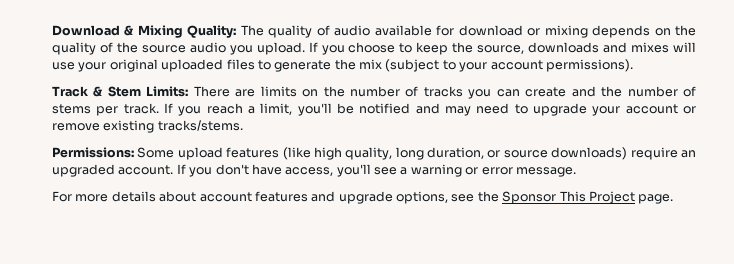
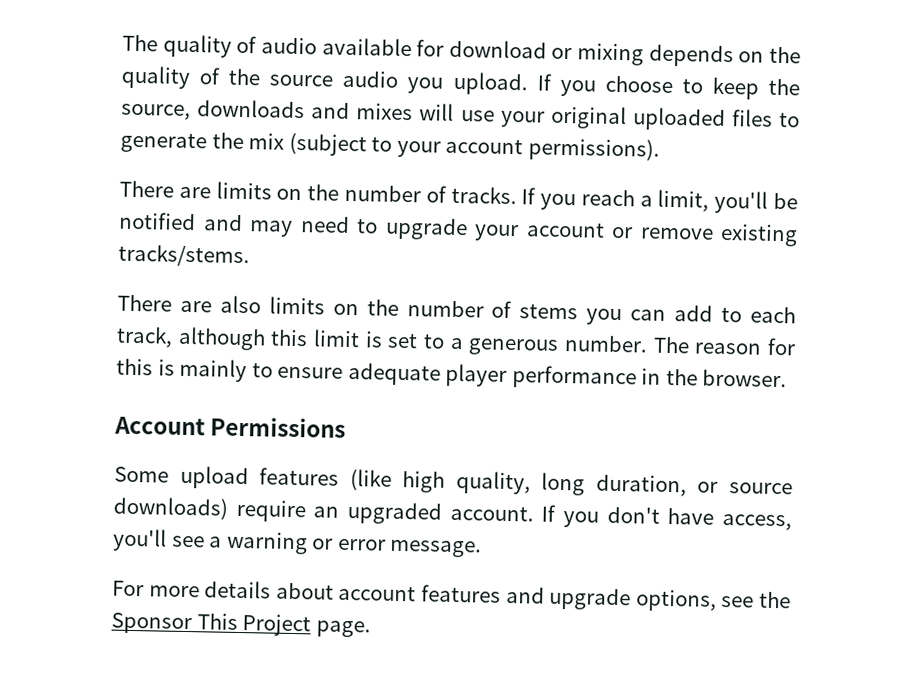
[52,25,237,38] Download & Mixing Quality: -> (122, 43) none
[52,86,189,97] Track & Stem Limits: -> (660, 149) none
[423,86,697,99] [52,103,159,116] tracks you can create and the number of stems per track. -> [450,185,517,205] tracks.
[52,147,134,158] Permissions: -> [117,294,796,326] [116,325,796,356] [116,358,788,390] [114,416,347,438] There are also limits on the number of stems you can add to each track, although this limit is set to a generous number. The reason for this is mainly to ensure adequate player performance in the browser. // Account Permissions //

